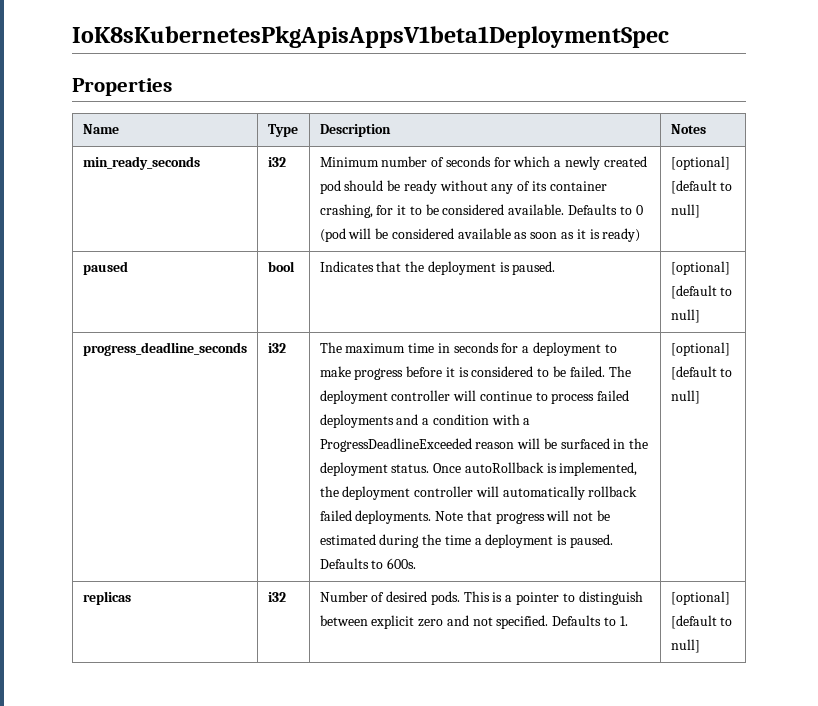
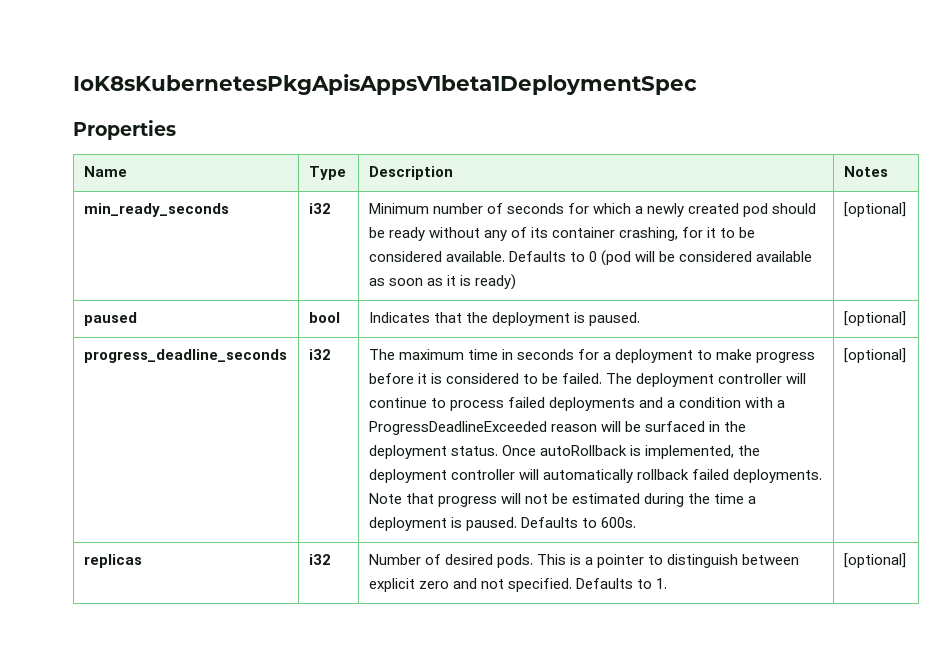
[670,180,733,194] [670,204,700,218] [default to null] -> (906, 209) none
[670,285,733,299] [670,309,700,323] [default to null] -> (906, 318) none
[670,366,733,380] [670,390,700,404] [default to null] -> (906, 355) none
[670,615,733,629] [670,639,700,653] [default to null] -> (906, 560) none

